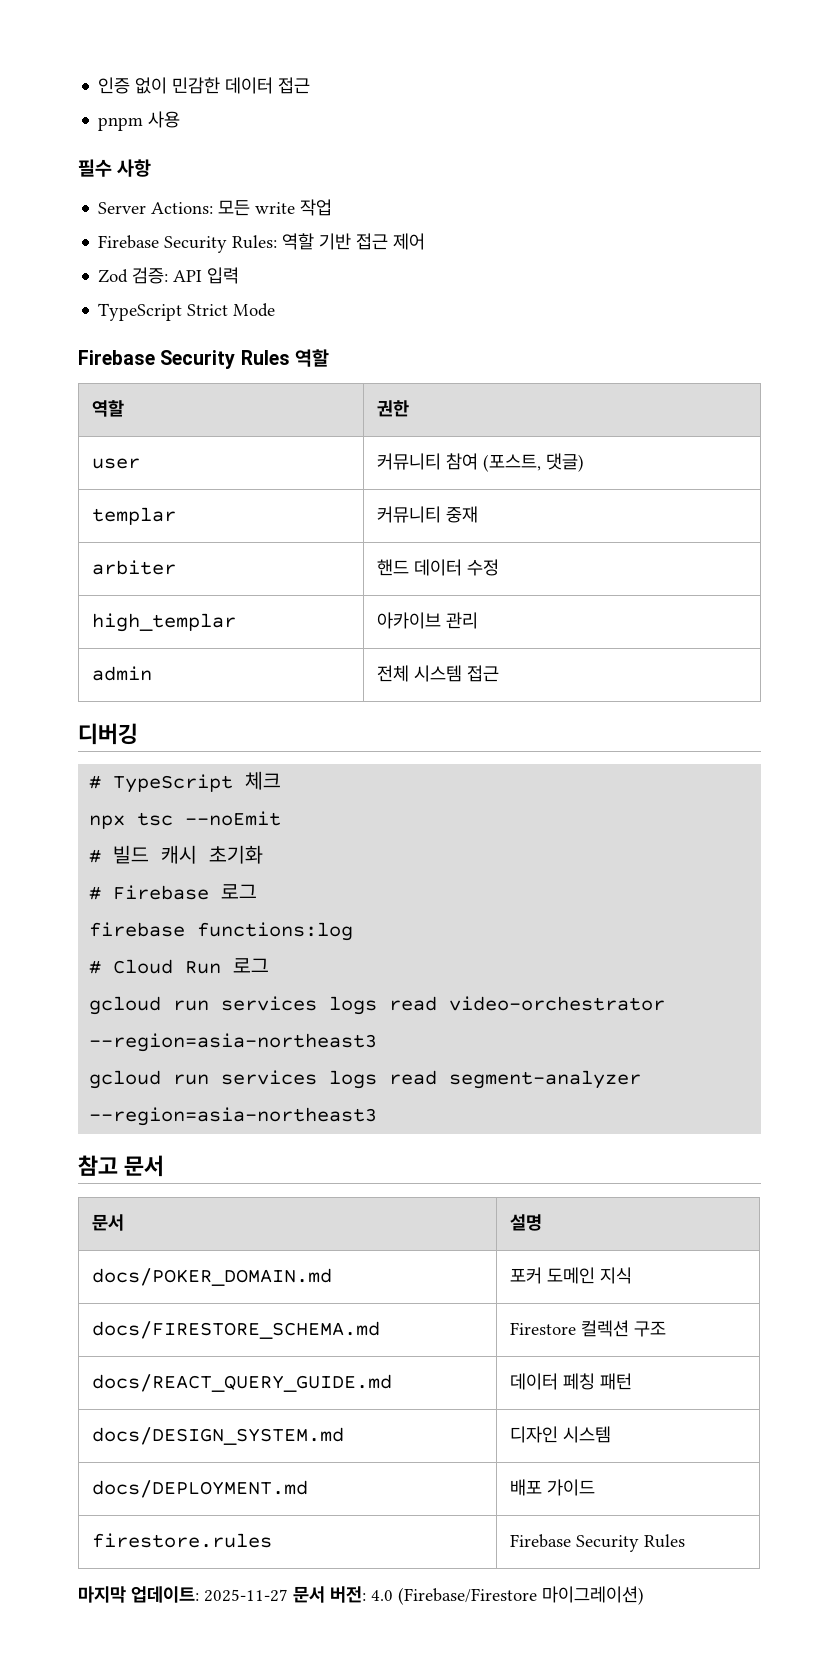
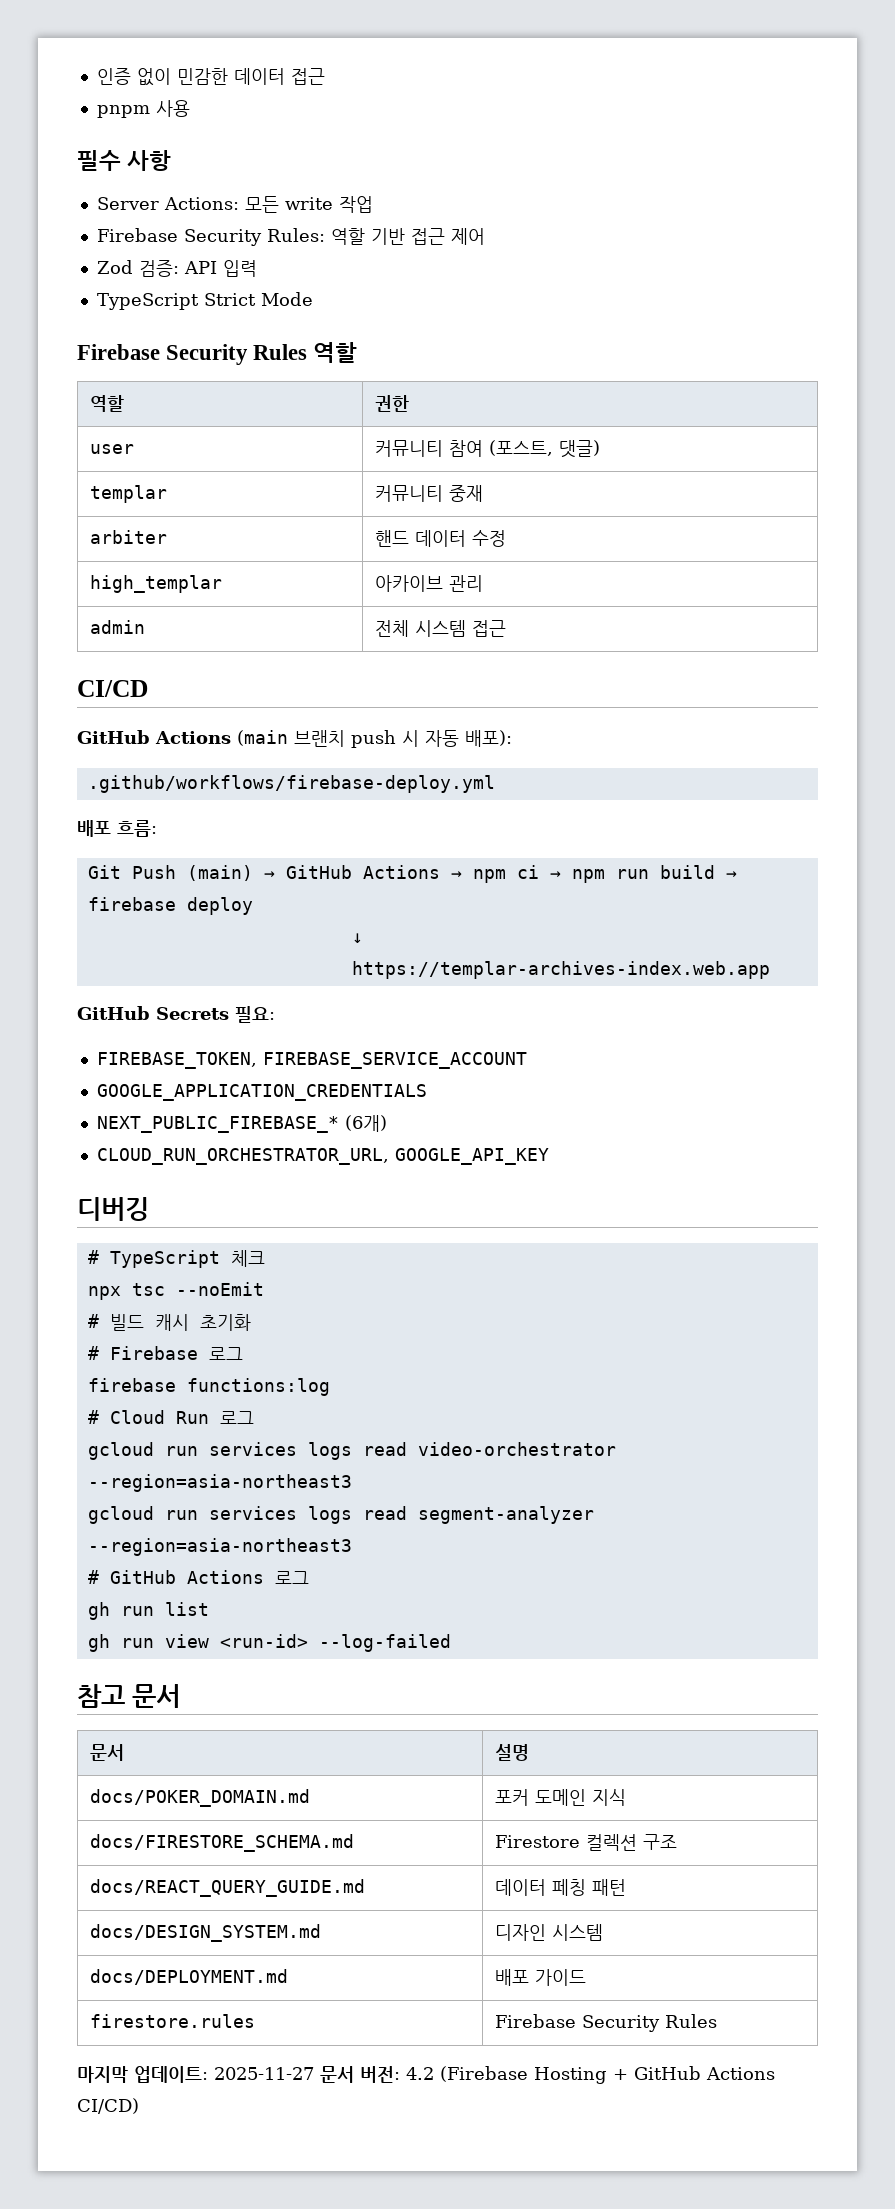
(499, 673) none -> [77,680,148,697] [77,730,512,748] [87,775,495,793] [77,820,157,837] [87,865,737,883] [87,897,253,915] [351,933,363,943] [351,961,770,979] [77,1006,275,1023] [96,1052,527,1069] [96,1084,427,1101] [96,1115,387,1133] [96,1148,549,1165] // CI/CD // GitHub Actions (main 브랜치 push 시 자동 배포): // .github/workflows/firebase-deploy.yml // 배포 흐름: // Git Push (main) → GitHub Actions → npm ci → npm run build → firebase deploy // ↓ // https://templar-archives-index.web.app // GitHub Secrets 필요: // FIREBASE_TOKEN, FIREBASE_SERVICE_ACCOUNT // GOOGLE_APPLICATION_CREDENTIALS // NEXT_PUBLIC_FIREBASE_* (6개) // CLOUD_RUN_ORCHESTRATOR_URL, GOOGLE_API_KEY
(378, 1116) none -> [87,1570,309,1584] [87,1602,209,1620] [87,1634,451,1652] // # GitHub Actions 로그 // gh run list // gh run view <run-id> --log-failed
[371,1586,644,1605] 4.0 (Firebase/Firestore 마이그레이션) -> [406,2066,775,2084] [77,2098,139,2114] 4.2 (Firebase Hosting + GitHub Actions CI/CD)

